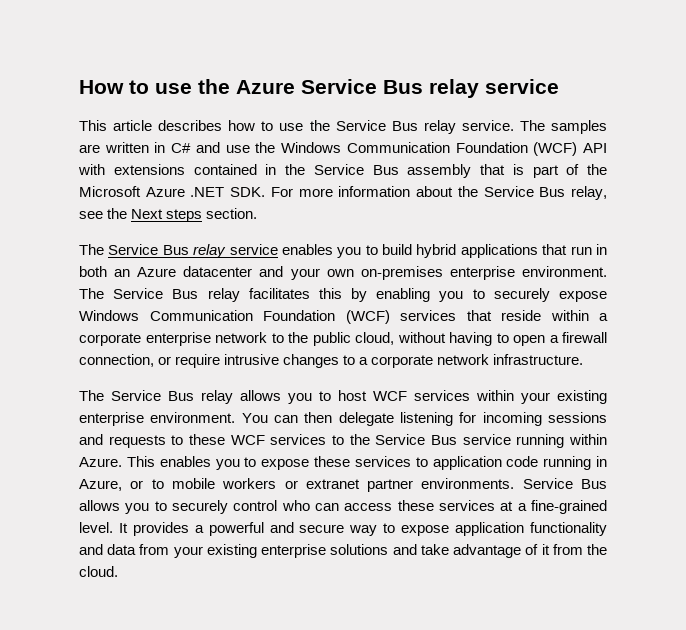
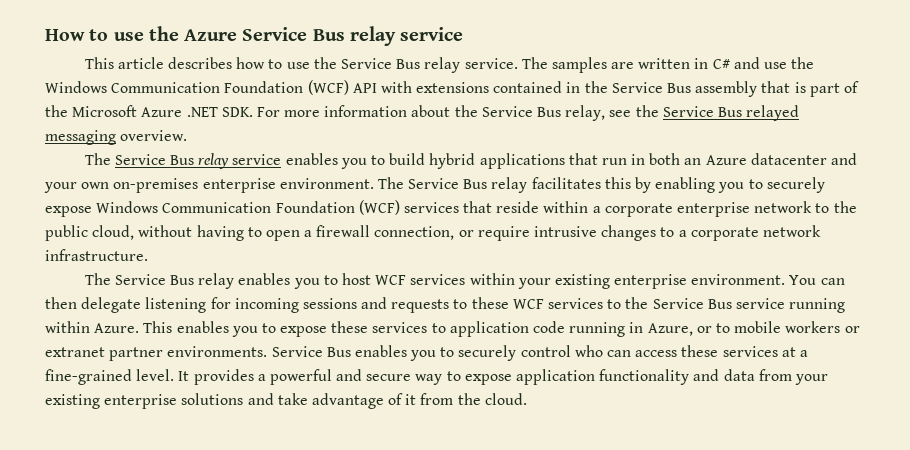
[131,208,258,222] Next steps section. -> [662,105,800,121] [45,130,188,145] Service Bus relayed messaging overview.
[240,390,281,401] allows -> [238,273,291,285] enables
[79,500,120,511] allows -> [354,345,407,357] enables

